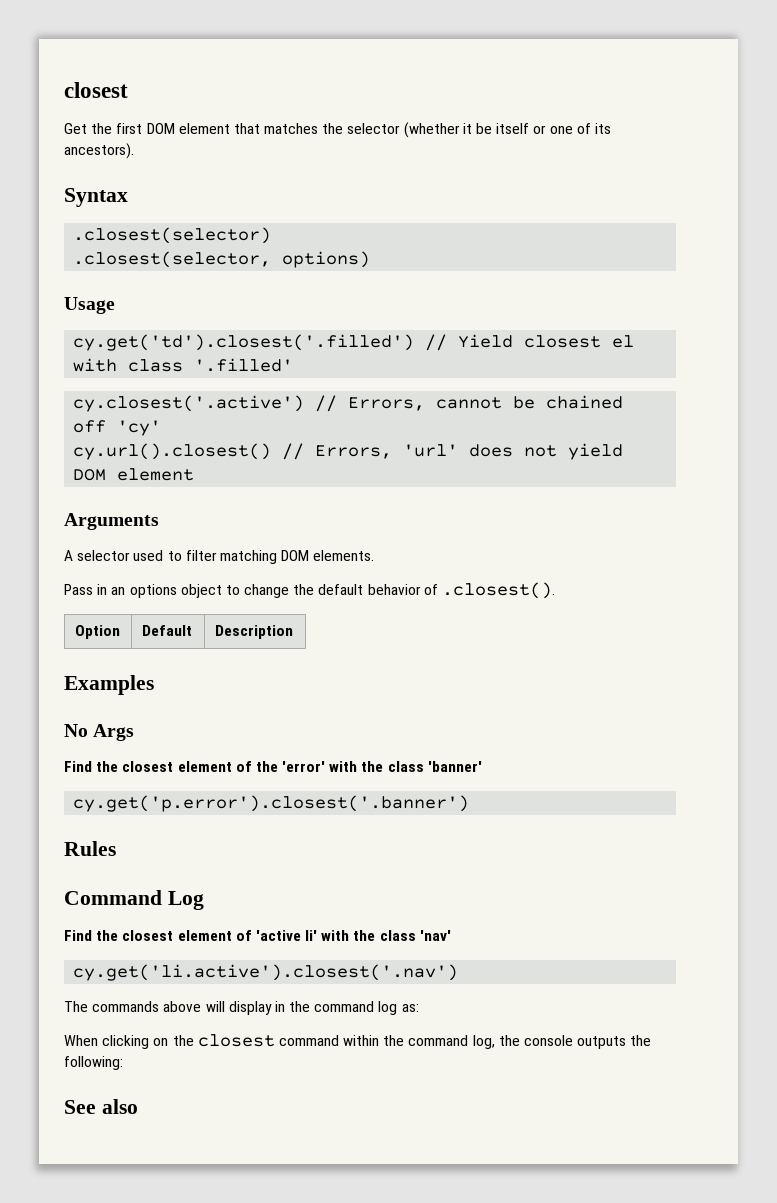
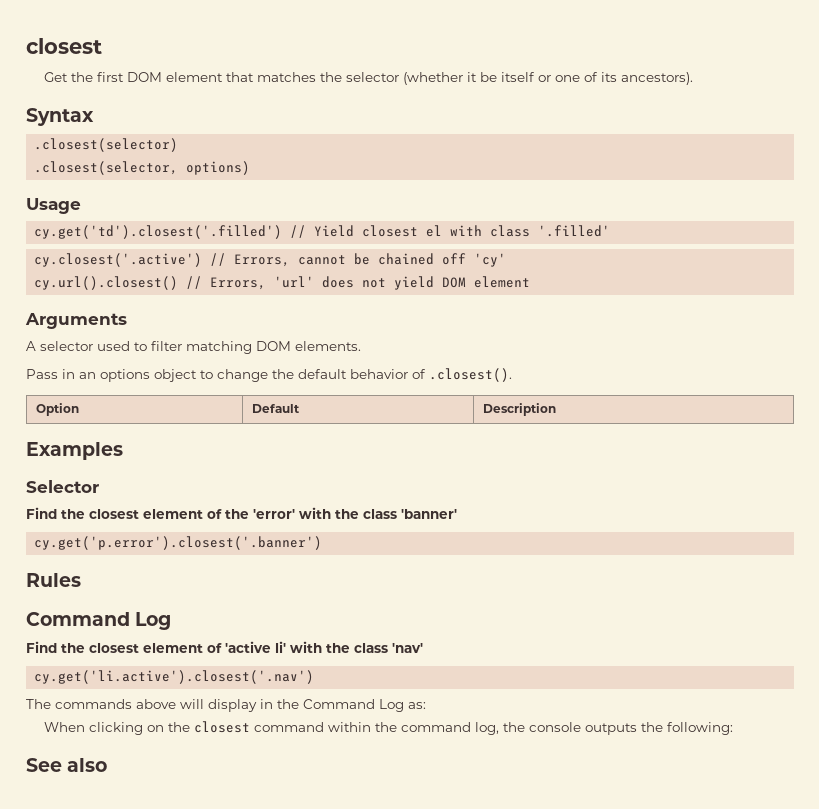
[64,724,135,741] No Args -> [26,480,99,493] Selector
[314,1001,398,1015] command log -> [303,699,404,712] Command Log

